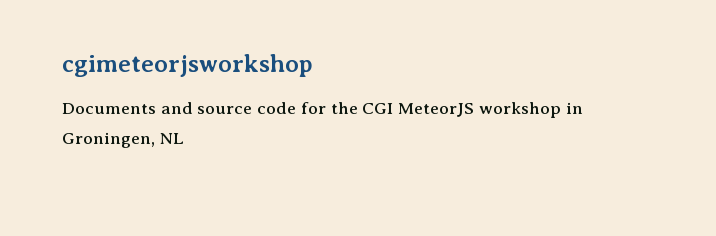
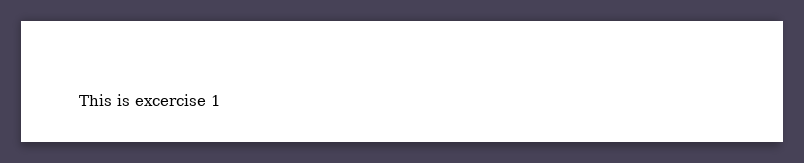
[62,54,313,77] [62,102,583,118] [62,132,184,148] cgimeteorjsworkshop // Documents and source code for the CGI MeteorJS workshop in Groningen, NL -> [79,94,221,106] This is excercise 1

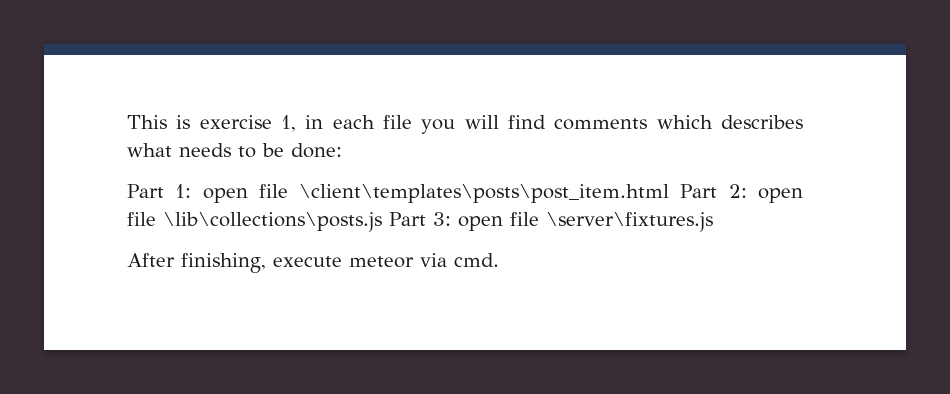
[135,94,221,106] excercise 1 -> [199,115,803,134] [127,143,342,158] [127,184,803,203] [127,212,713,232] [127,253,499,273] exercise 1, in each file you will find comments which describes what needs to be done: // Part 1: open file \client\templates\posts\post_item.html Part 2: open file \lib\collections\posts.js Part 3: open file \server\fixtures.js // After finishing, execute meteor via cmd.

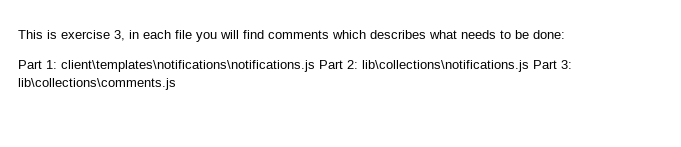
[281,115,296,132] 1, -> [114,30,125,41] 3,
[202,184,803,203] [127,212,713,232] [127,253,499,273] open file \client\templates\posts\post_item.html Part 2: open file \lib\collections\posts.js Part 3: open file \server\fixtures.js // After finishing, execute meteor via cmd. -> [61,60,572,72] [18,78,176,90] client\templates\notifications\notifications.js Part 2: lib\collections\notifications.js Part 3: lib\collections\comments.js

